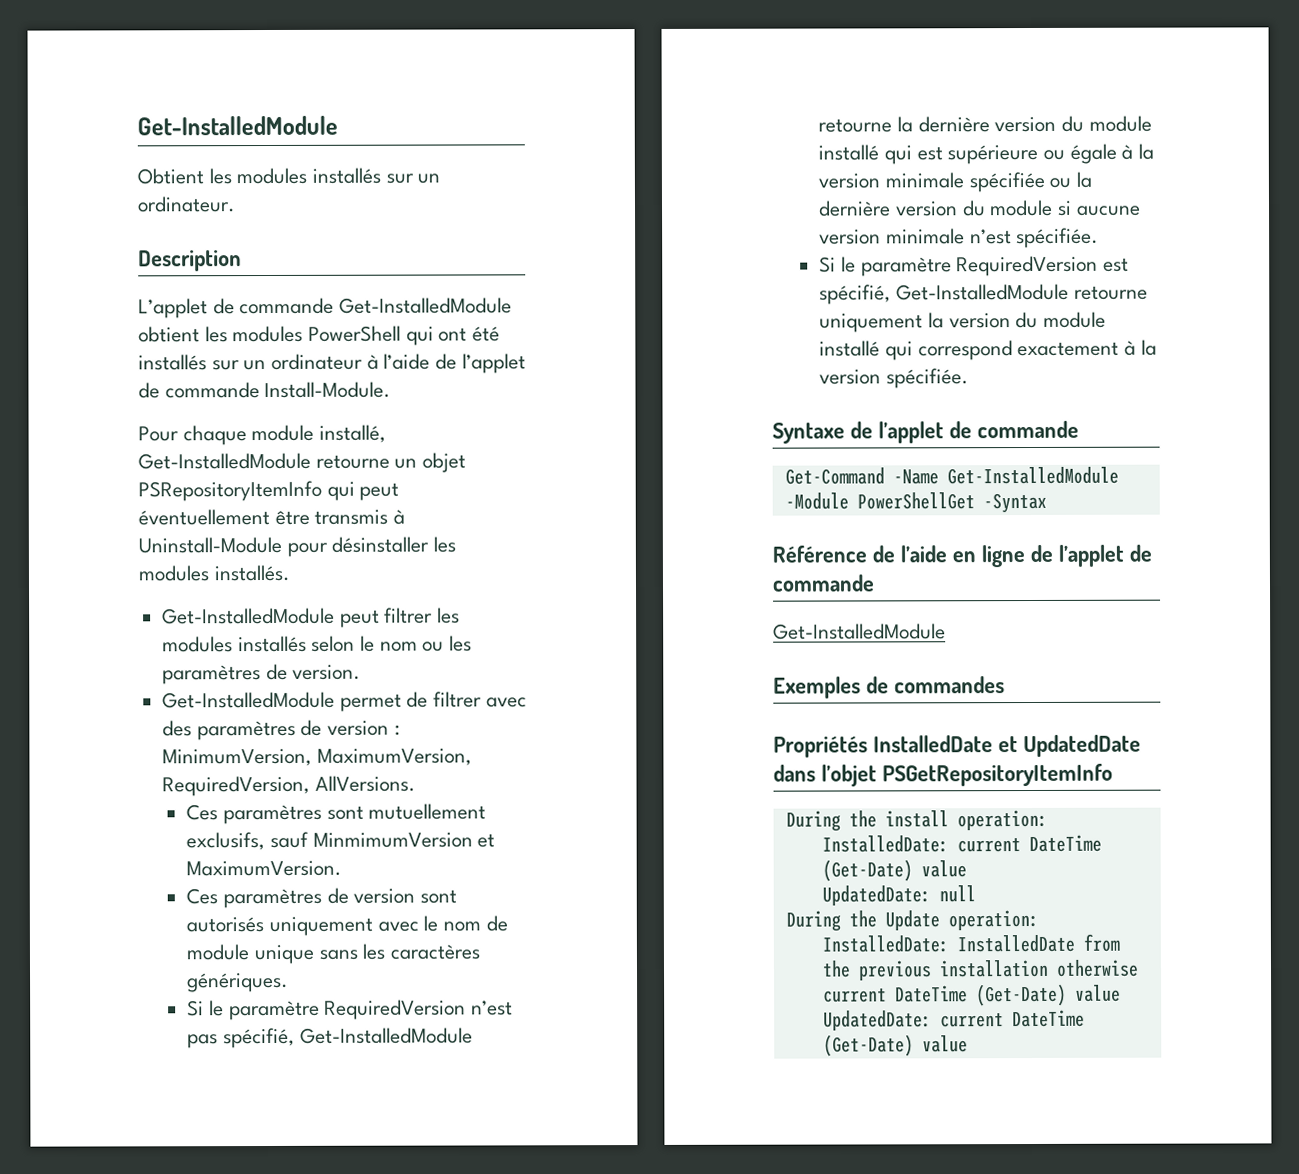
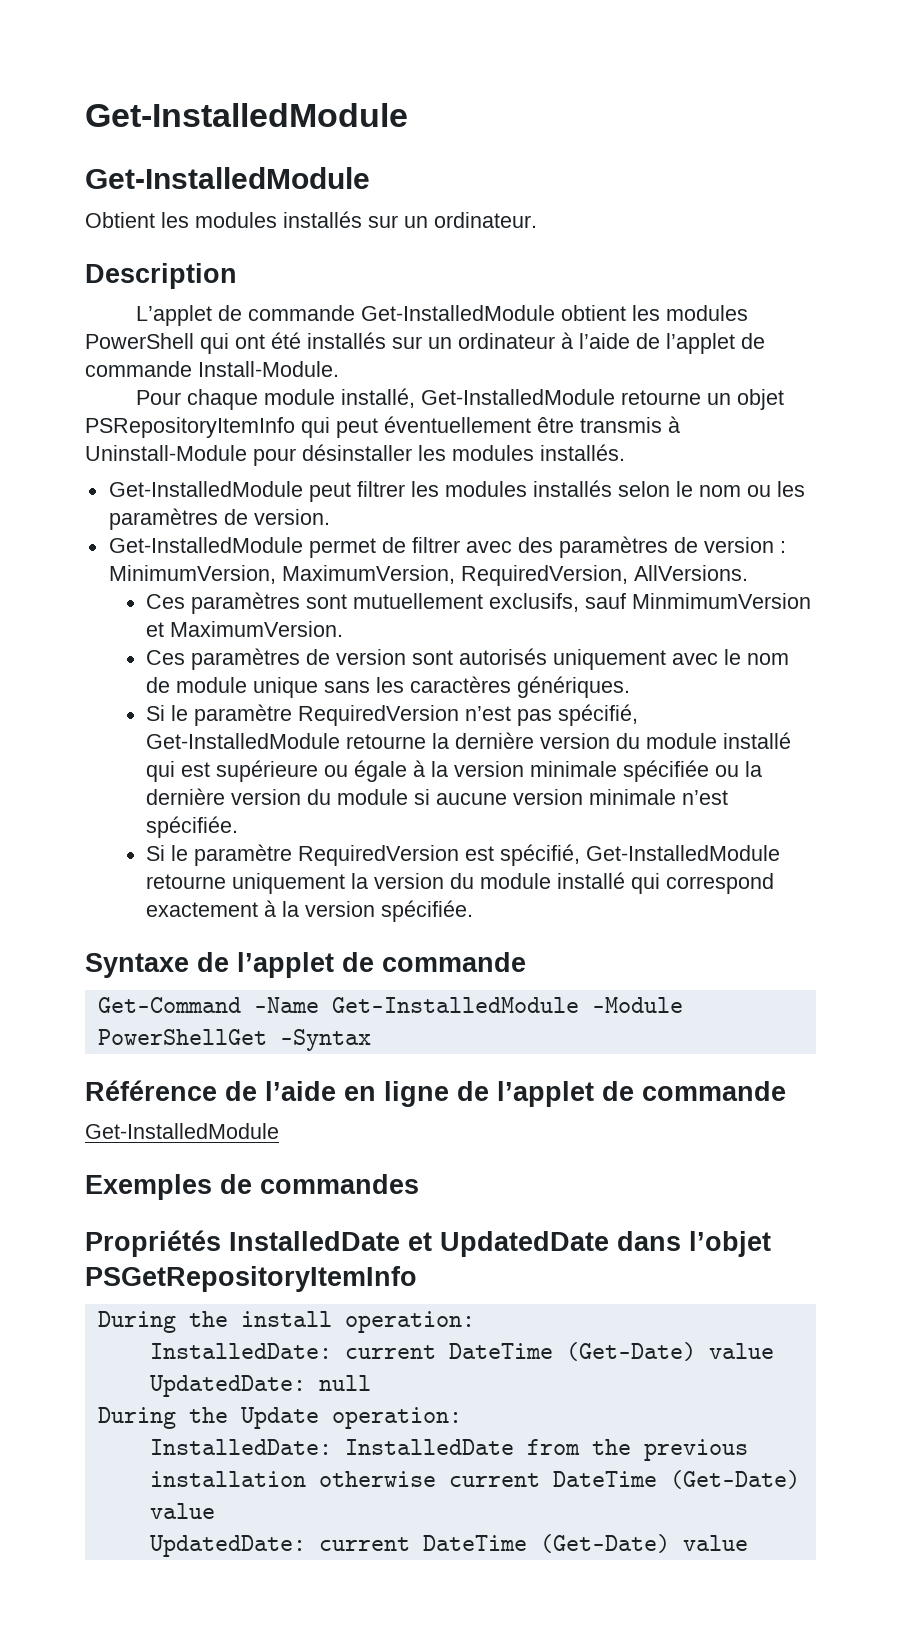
[137,115,338,136] Get-InstalledModule -> [85,103,408,127] [85,167,370,189] Get-InstalledModule // Get-InstalledModule

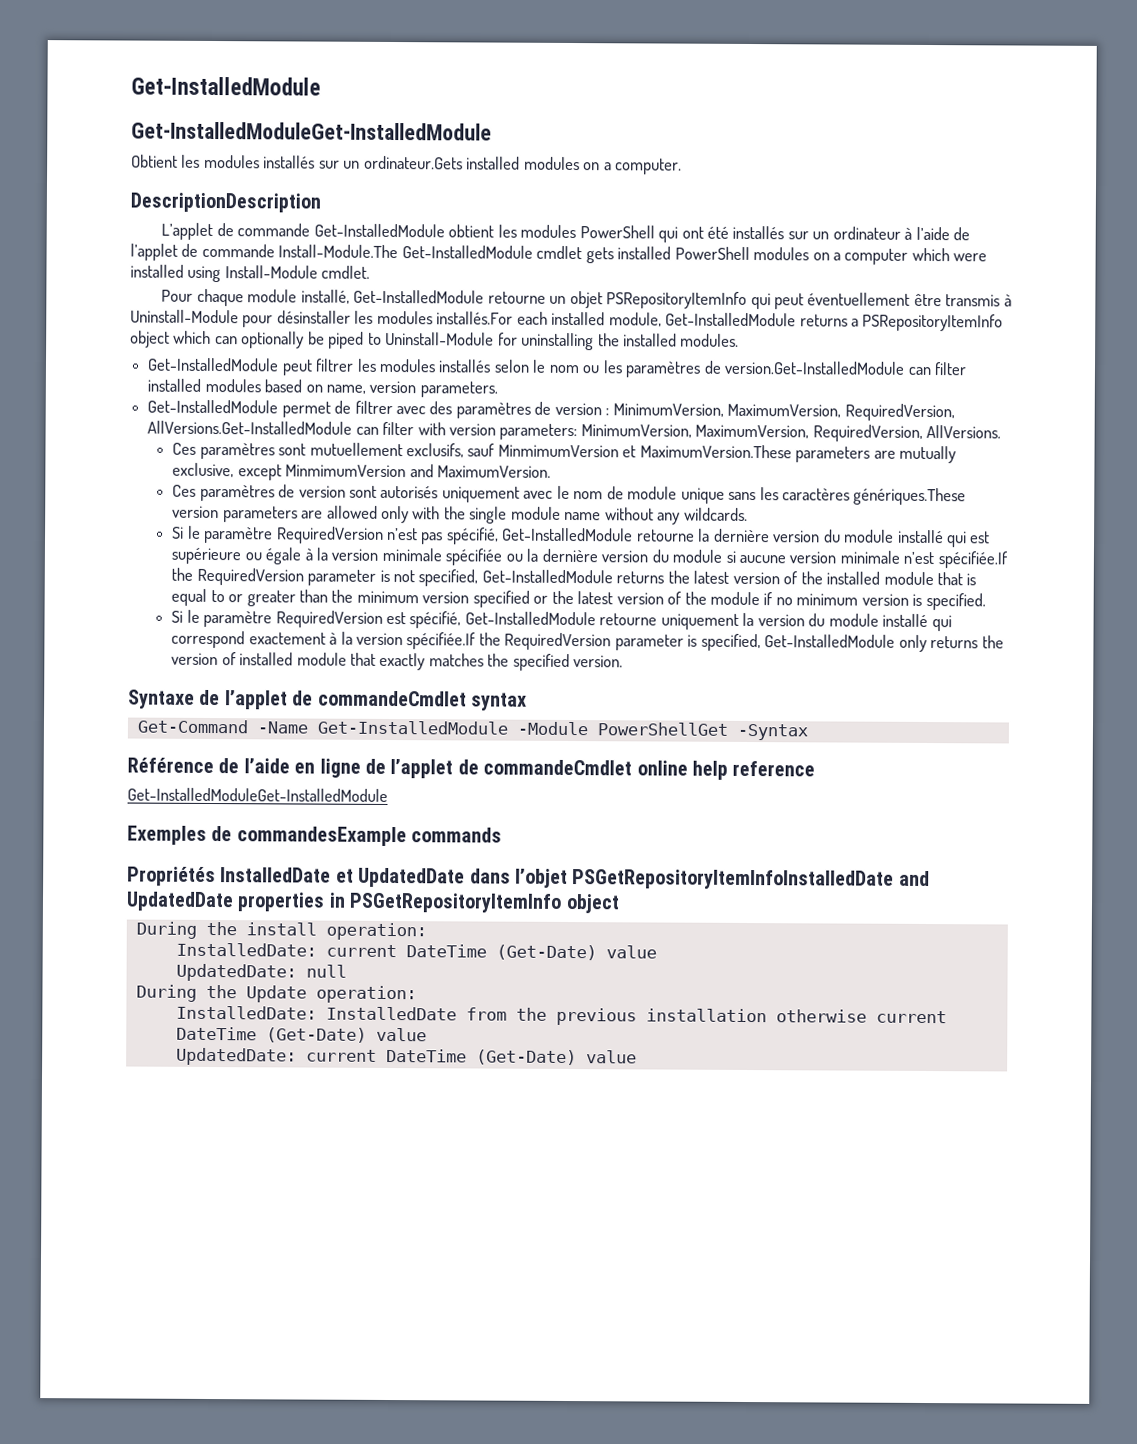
[85,103,408,127] [85,167,370,189] Get-InstalledModule // Get-InstalledModule -> [131,76,321,96] [131,121,492,141] Get-InstalledModule // Get-InstalledModuleGet-InstalledModule
[434,212,537,228] [85,263,237,289] ordinateur. // Description -> [363,155,682,175] [130,192,321,213] ordinateur.Gets installed modules on a computer. // DescriptionDescription
[198,361,339,377] Install-Module. -> [278,244,988,265] [130,264,371,283] Install-Module.The Get-InstalledModule cmdlet gets installed PowerShell modules on a computer which were installed using Install-Module cmdlet.
[540,444,625,461] installés. -> [436,311,1004,332] [130,330,740,351] installés.For each installed module, Get-InstalledModule returns a PSRepositoryItemInfo object which can optionally be piped to Uninstall-Module for uninstalling the installed modules.
[253,509,330,525] version. -> [724,360,967,376] [147,378,498,398] version.Get-InstalledModule can filter installed modules based on name, version parameters.
(628, 575) none -> [147,420,923,442] AllVersions.Get-InstalledModule can filter with version parameters: MinimumVersion, MaximumVersion, RequiredVersion,
(164, 629) none -> [639,444,957,464] [172,462,434,481] MaximumVersion.These parameters are mutually exclusive, except MinmimumVersion and
[516,676,630,698] génériques. -> [853,487,967,506] [172,505,748,525] génériques.These version parameters are allowed only with the single module name without any wildcards.
[145,816,238,838] spécifiée. -> [937,551,1008,569] [171,567,977,587] [171,588,986,611] spécifiée.If the RequiredVersion parameter is not specified, Get-InstalledModule returns the latest version of the installed module that is equal to or greater than the minimum version specified or the latest version of the module if no minimum version is specified.
[380,900,473,922] spécifiée. -> [406,632,1004,652] [171,652,624,672] spécifiée.If the RequiredVersion parameter is specified, Get-InstalledModule only returns the version of installed module that exactly matches the specified version.
[382,952,526,972] commande -> [317,690,527,711] commandeCmdlet syntax
[642,1081,786,1101] [85,1123,279,1139] commande // Get-InstalledModule -> [483,759,816,780] [127,787,388,802] commandeCmdlet online help reference // Get-InstalledModuleGet-InstalledModule
[260,1174,419,1194] commandes -> [236,826,503,847] commandesExample commands
(771, 1244) none -> [572,869,930,890] [126,891,346,912] PSGetRepositoryItemInfoInstalledDate and UpdatedDate properties in
(417, 1279) none -> [565,893,620,914] object

